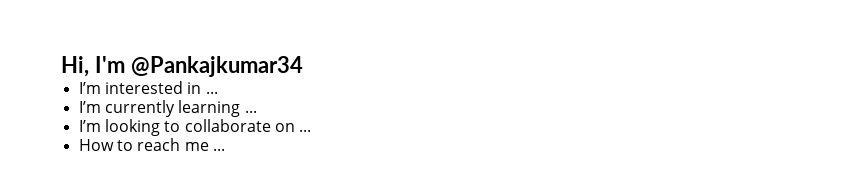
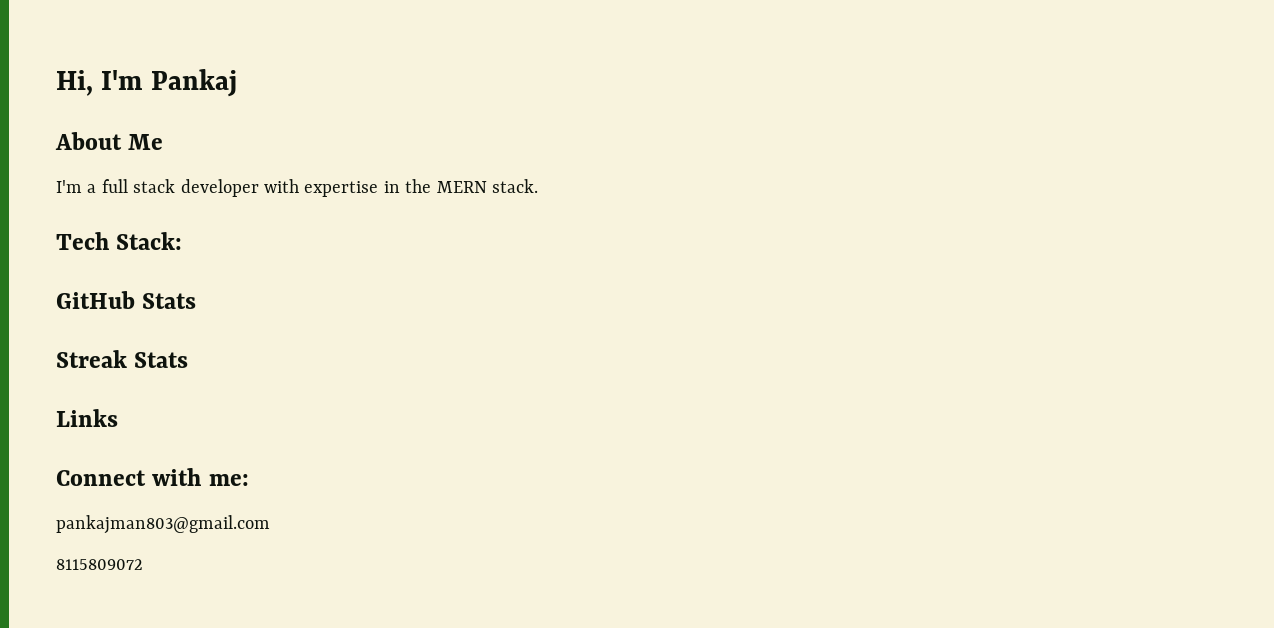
[130,56,303,77] [78,81,218,94] [78,100,257,117] [78,119,312,136] [78,138,225,151] @Pankajkumar34 // I’m interested in ... // I’m currently learning ... // I’m looking to collaborate on ... // How to reach me ... -> [150,69,237,97] [55,132,164,150] [56,179,538,197] [56,232,183,250] [56,291,197,309] [56,350,189,368] [56,409,118,427] [56,468,249,486] [56,515,270,534] [56,559,143,570] Pankaj // About Me // I'm a full stack developer with expertise in the MERN stack. // Tech Stack: // GitHub Stats // Streak Stats // Links // Connect with me: // pankajman803@gmail.com // 8115809072

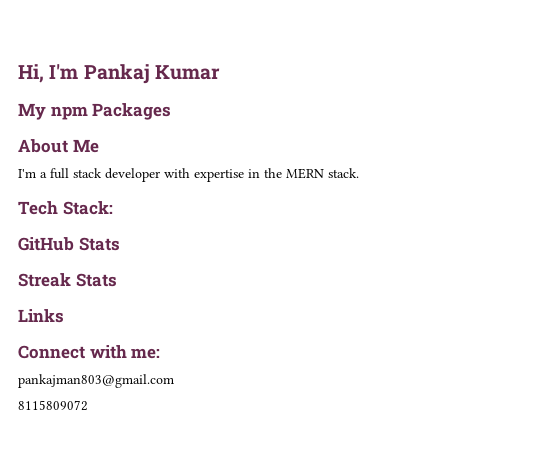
(237, 83) none -> [154,65,220,80] [18,103,172,120] Kumar // My npm Packages

